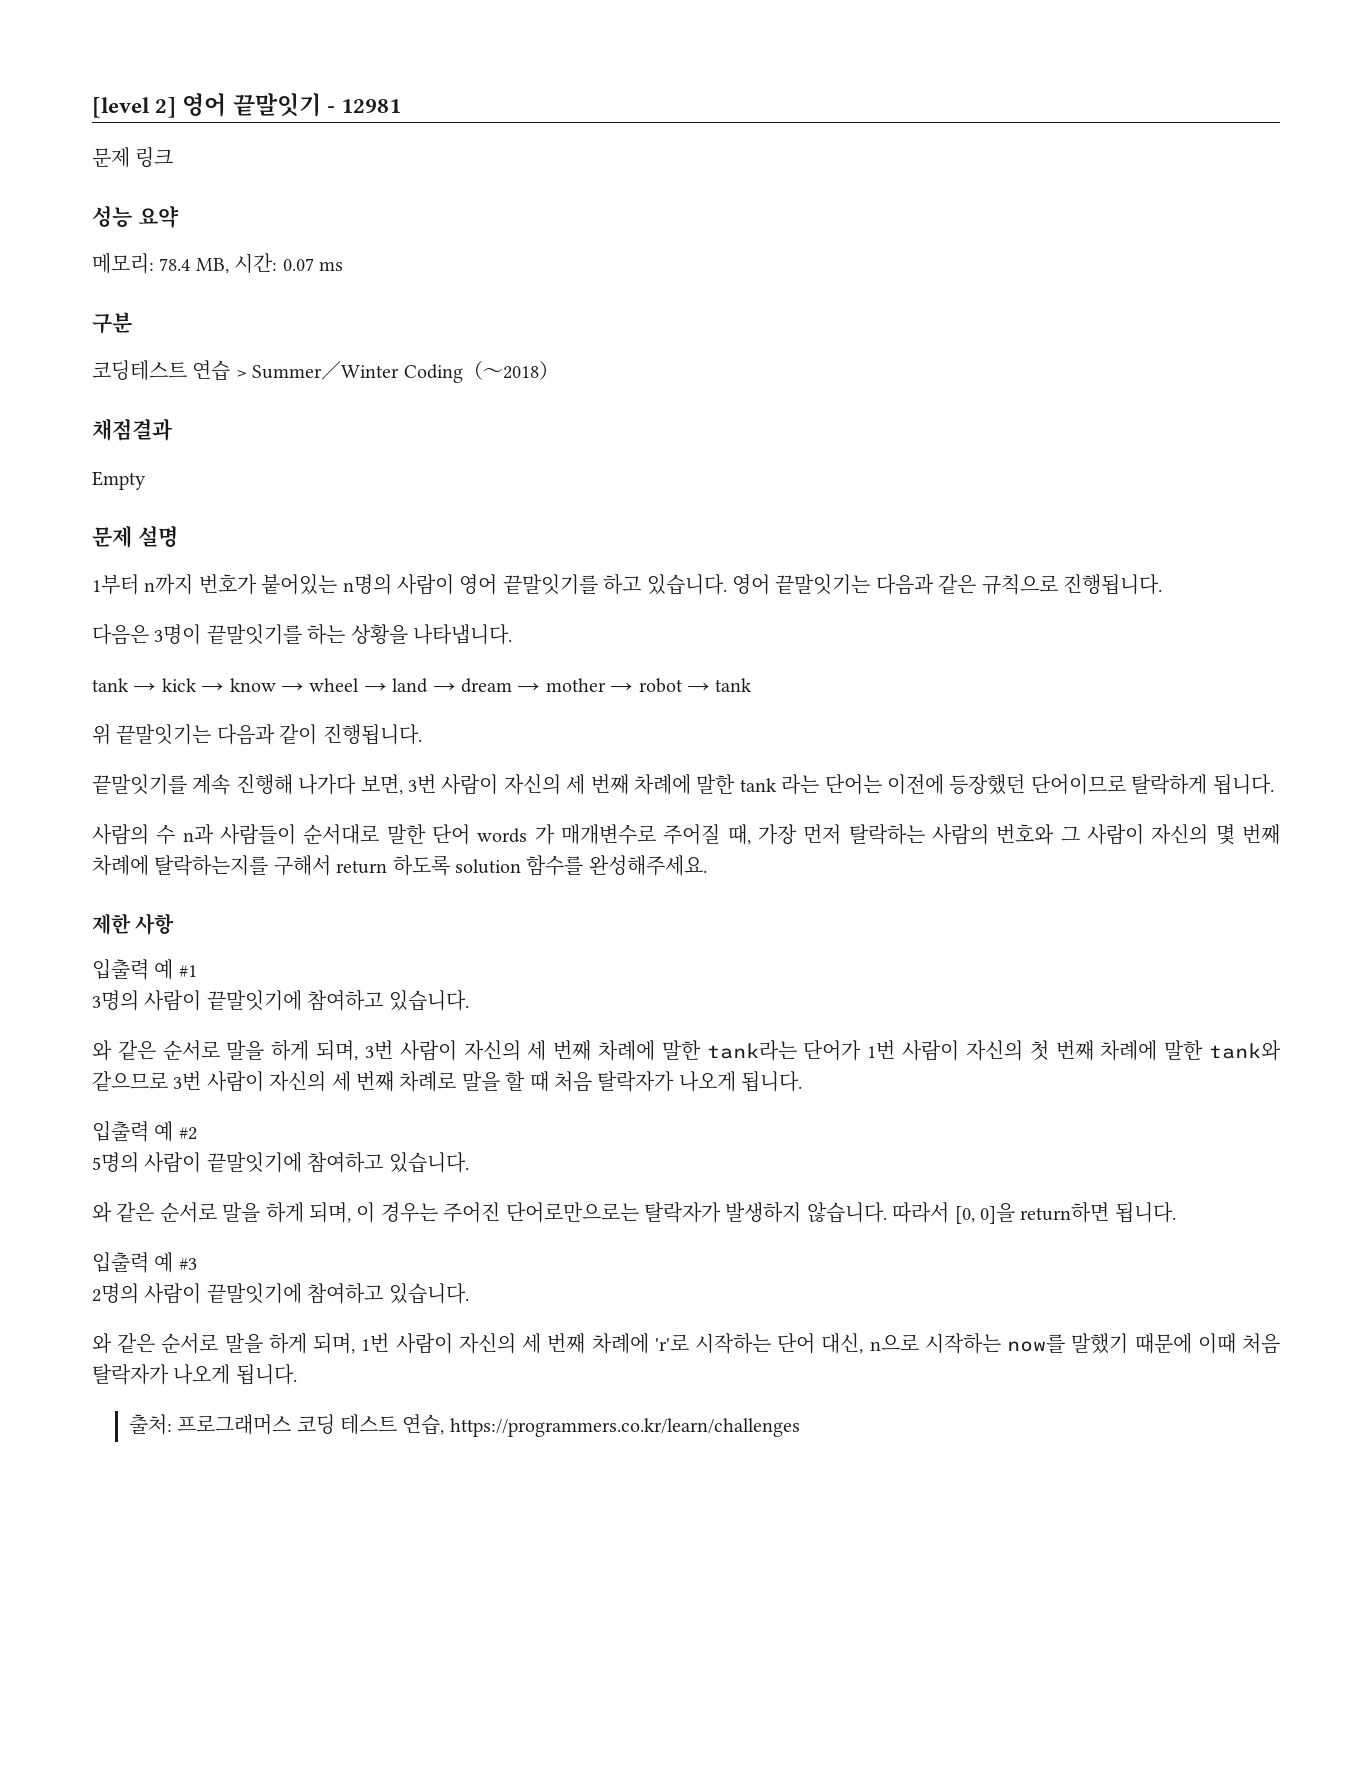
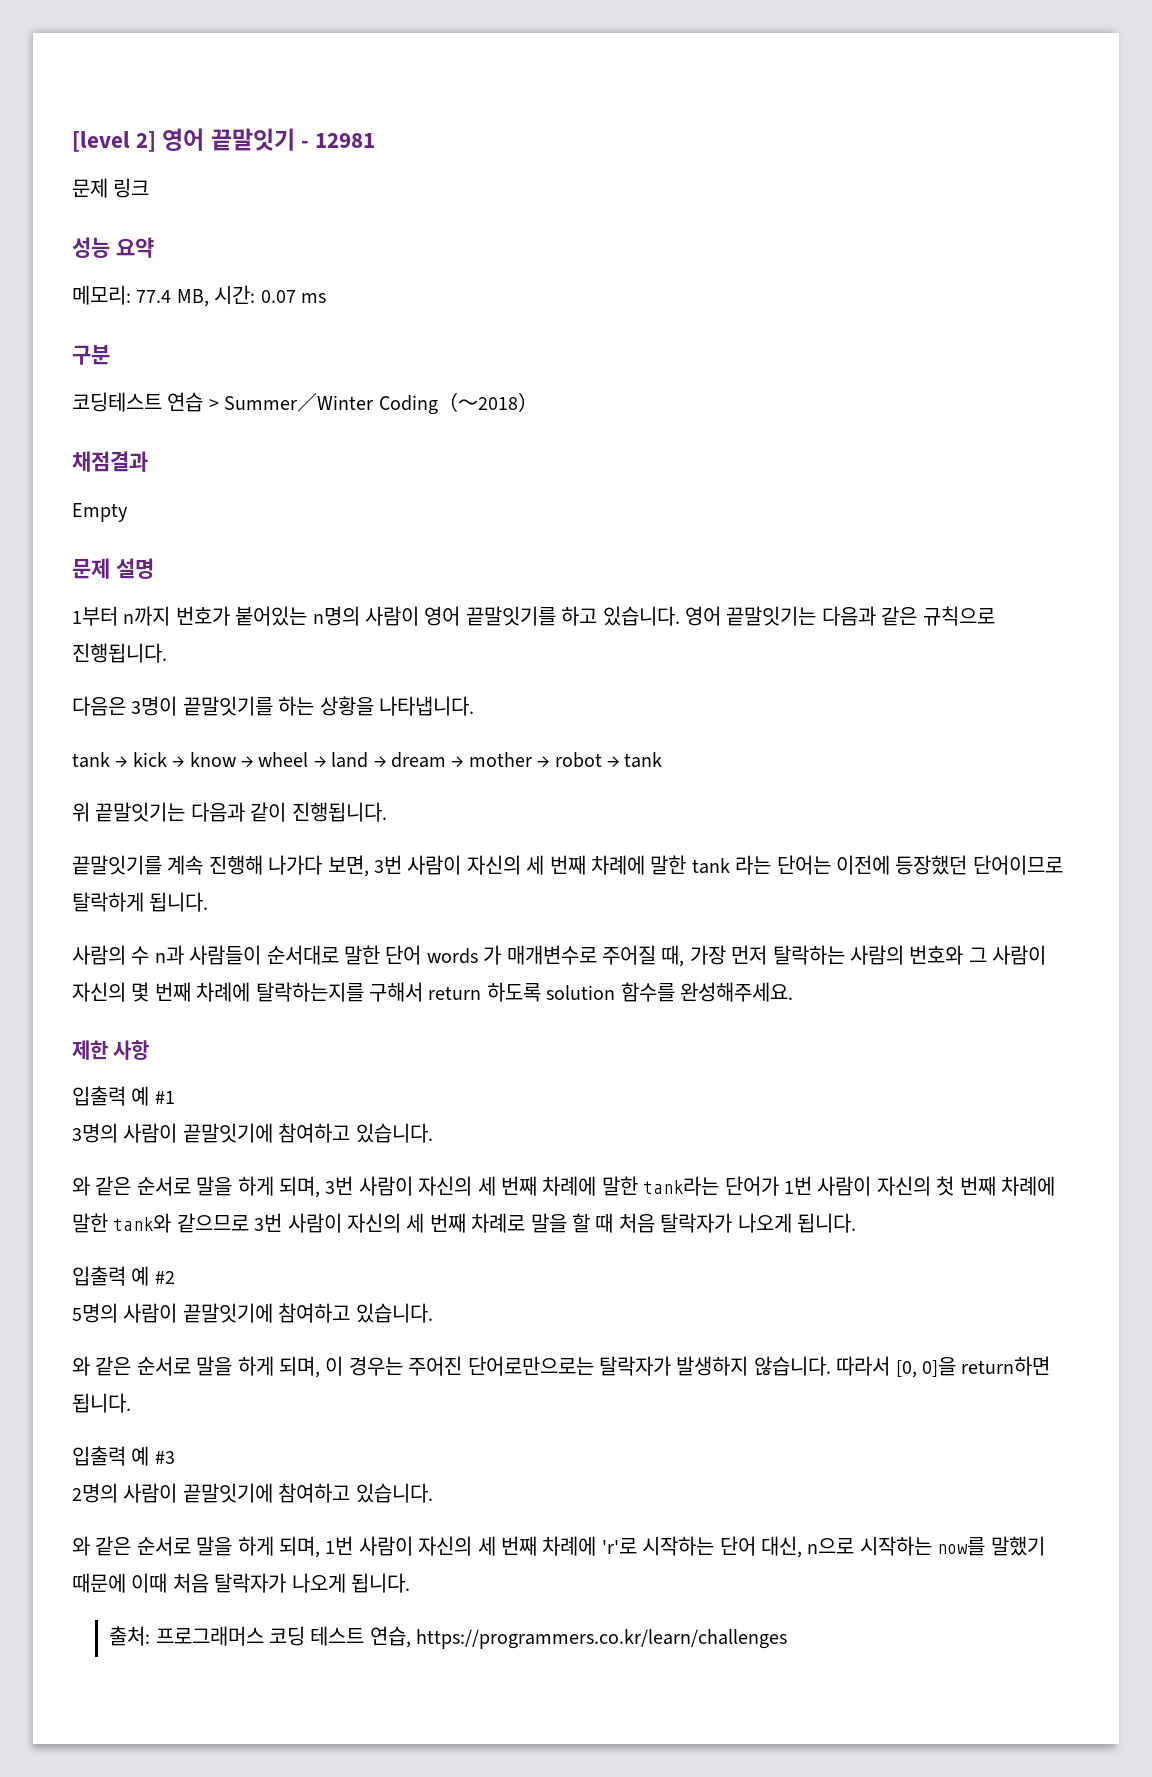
[159,258,191,271] 78.4 -> [136,290,172,303] 77.4

